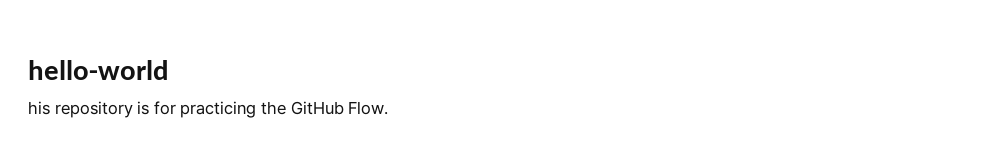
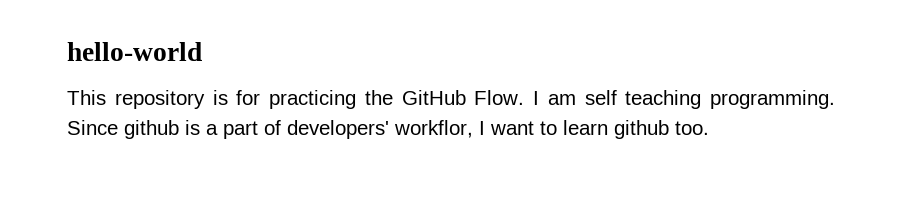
[28,101,50,115] his -> [67,90,106,105] This
(389, 108) none -> [533,90,835,109] [67,120,709,139] I am self teaching programming. Since github is a part of developers' workflor, I want to learn github too.

